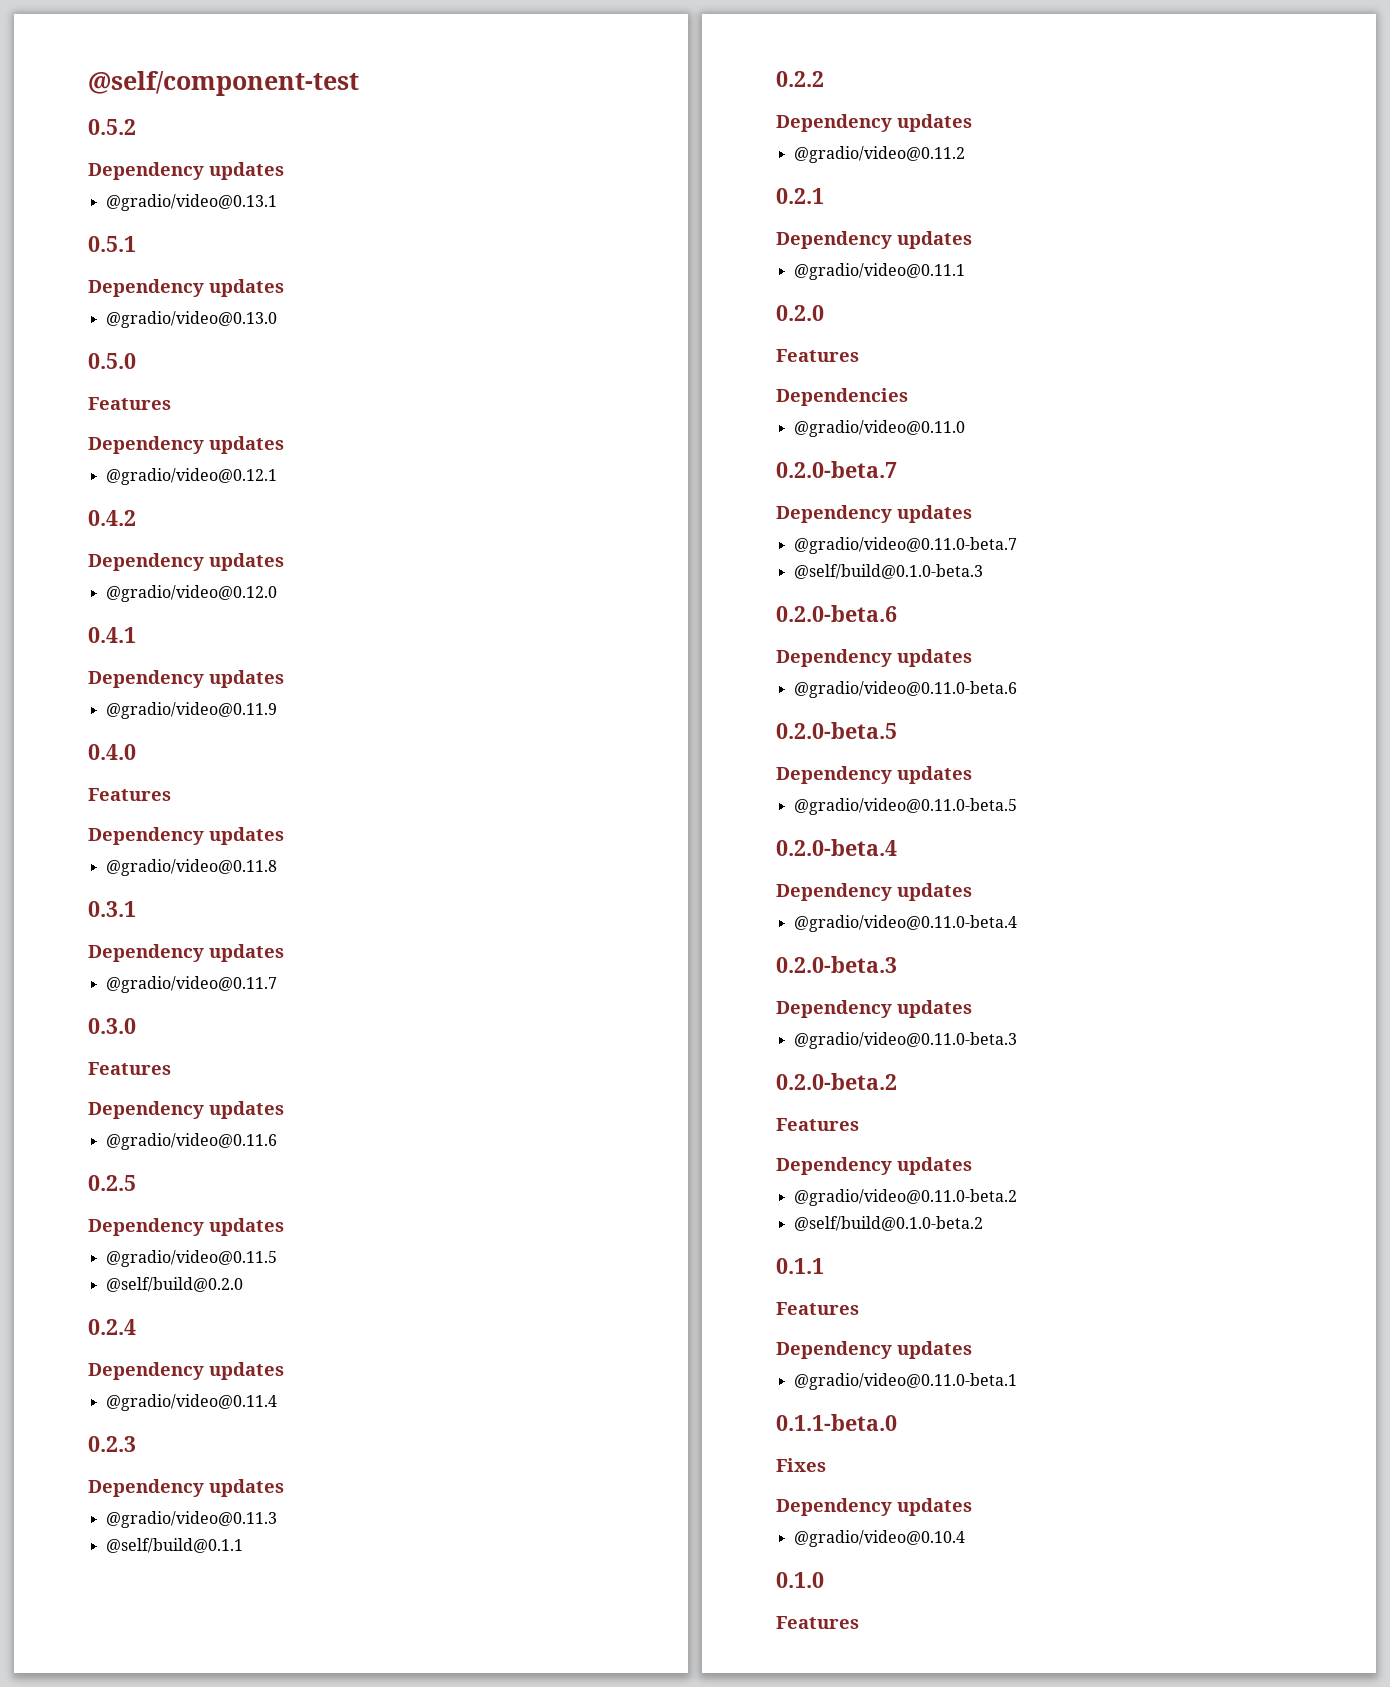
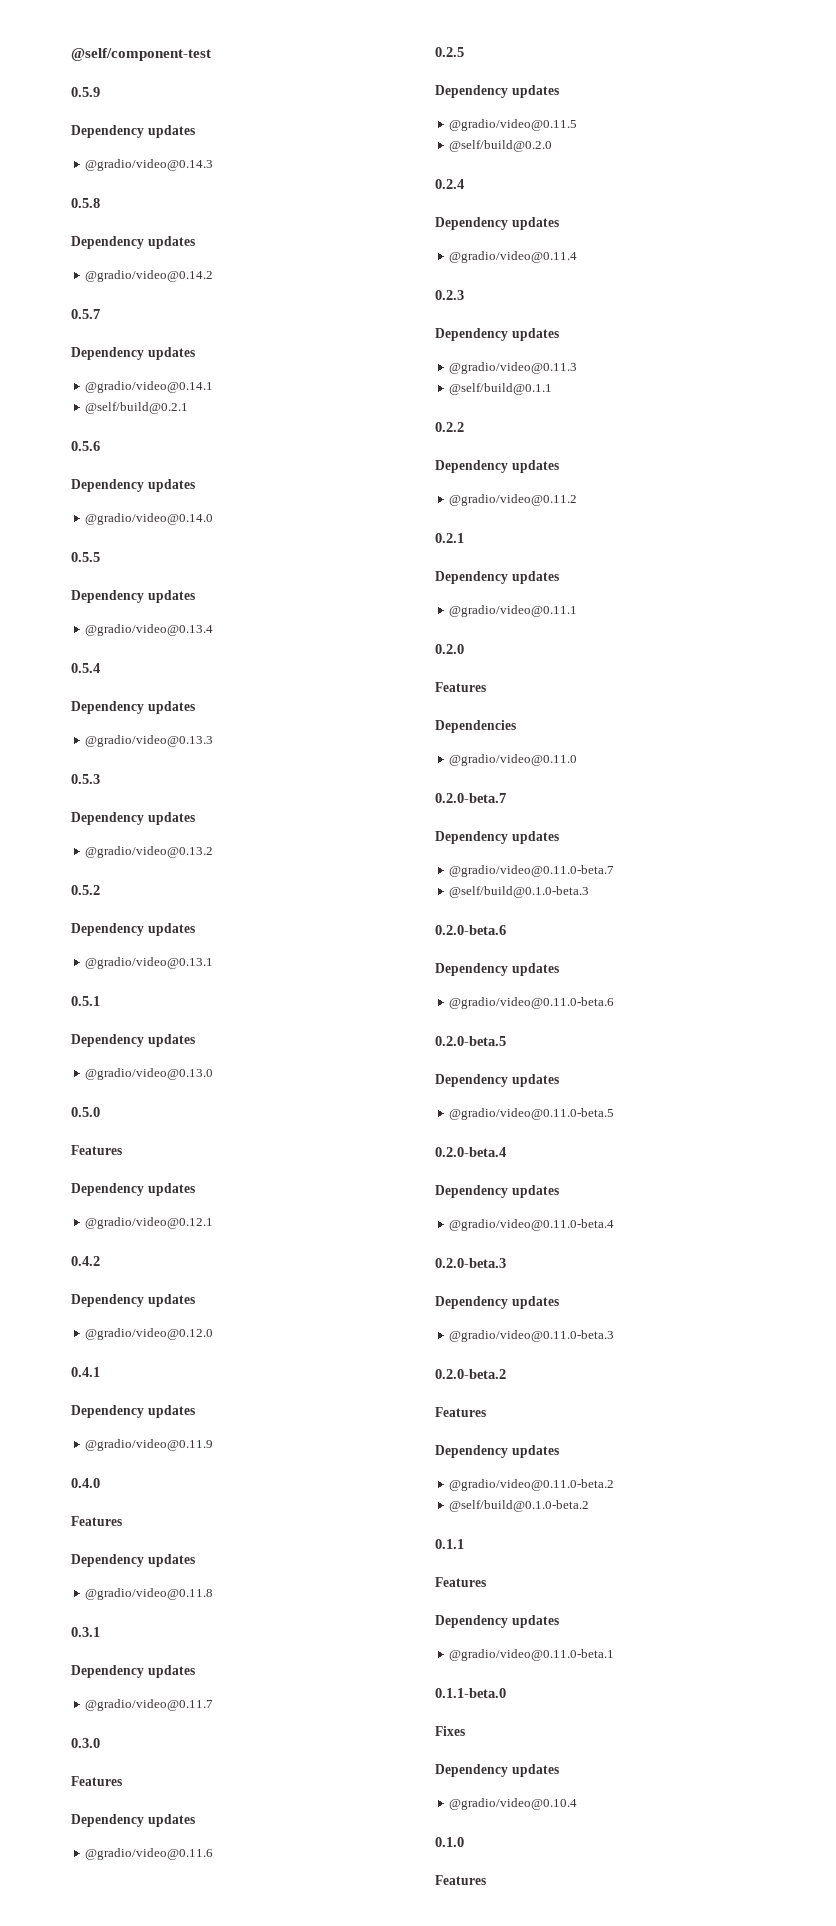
(359, 83) none -> [71,87,100,97] [71,125,195,138] [85,159,214,171] [71,198,100,208] [71,236,195,249] [85,270,214,282] [71,309,100,319] [71,347,195,360] [85,381,214,393] [85,402,189,414] [71,441,100,451] [71,479,195,492] [85,513,214,525] [71,552,100,562] [71,590,195,603] [85,624,214,636] [71,663,100,673] [71,701,195,714] [85,735,214,747] [71,774,100,784] [71,812,195,825] [85,846,214,858] // 0.5.9 // Dependency updates // @gradio/video@0.14.3 // 0.5.8 // Dependency updates // @gradio/video@0.14.2 // 0.5.7 // Dependency updates // @gradio/video@0.14.1 // @self/build@0.2.1 // 0.5.6 // Dependency updates // @gradio/video@0.14.0 // 0.5.5 // Dependency updates // @gradio/video@0.13.4 // 0.5.4 // Dependency updates // @gradio/video@0.13.3 // 0.5.3 // Dependency updates // @gradio/video@0.13.2

